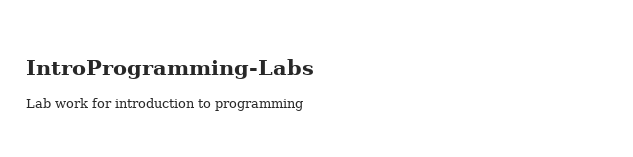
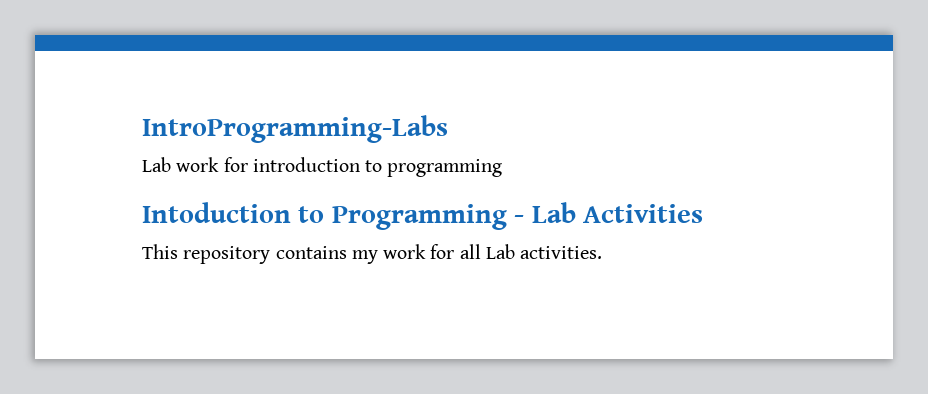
(303, 105) none -> [142,202,704,230] [142,244,603,264] // Intoduction to Programming - Lab Activities // This repository contains my work for all Lab activities.

